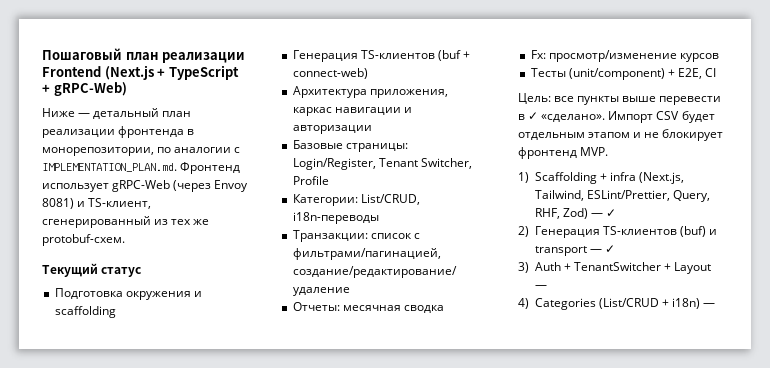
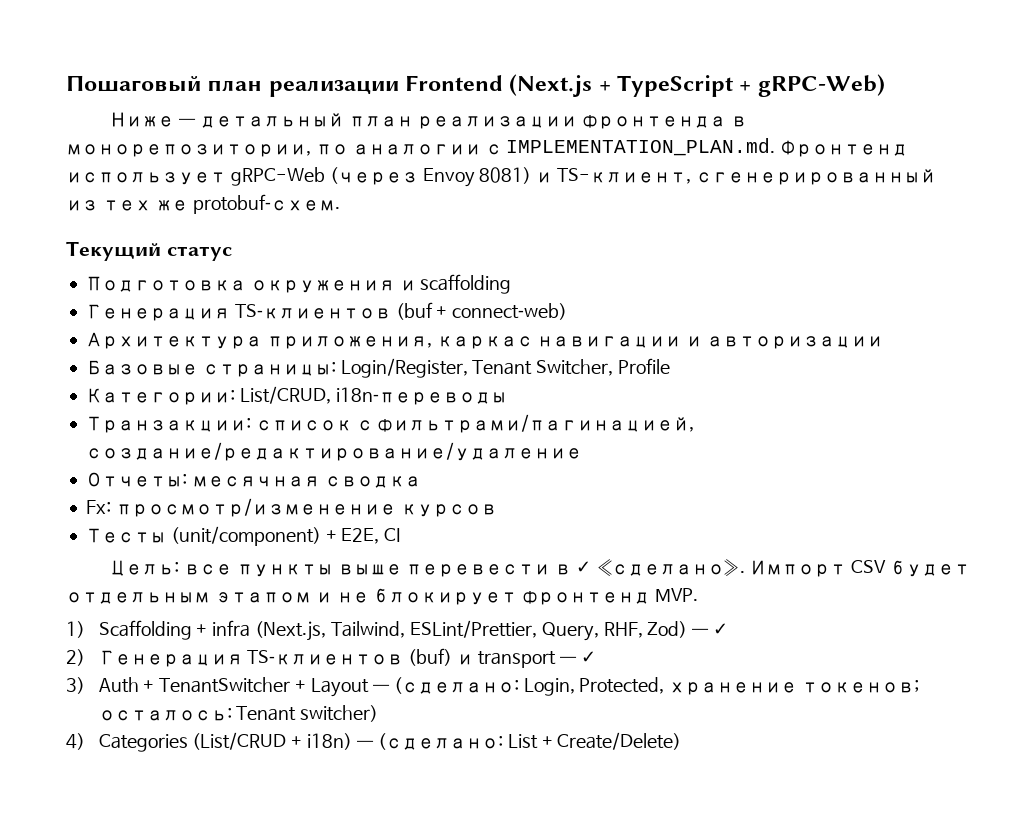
(547, 287) none -> [393,677,920,696] [98,705,379,722] (сделано: Login, Protected, хранение токенов; осталось: Tenant switcher)
(716, 305) none -> [377,732,682,750] (сделано: List + Create/Delete)

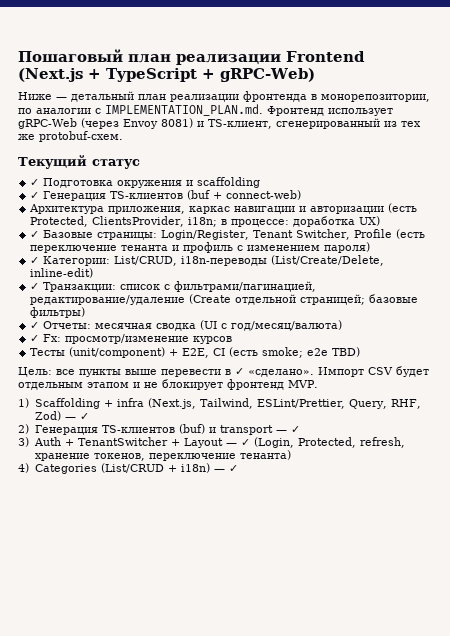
(232, 253) none -> [30,179,40,186] ✓
(512, 284) none -> [30,192,40,199] ✓
(884, 342) // -> [388,203,418,213] [30,216,381,227] [30,231,40,238] (есть Protected, ClientsProvider, i18n; в процессе: доработка UX) // ✓
(671, 366) // -> [396,229,426,239] [30,242,371,253] [30,257,40,264] (есть переключение тенанта и профиль с изменением пароля) // ✓
(507, 396) // -> [271,255,385,266] [30,268,94,278] [30,283,40,290] (List/Create/Delete, inline‑edit) // ✓
[85,442,582,461] создание/редактирование/удаление // -> [30,294,419,305] [30,307,86,318] [30,322,40,329] редактирование/удаление (Create отдельной страницей; базовые фильтры) // ✓
(421, 482) // -> [200,320,343,331] [30,335,40,342] (UI с год/месяц/валюта) // ✓
(401, 535) none -> [229,347,361,358] (есть smoke; e2e TBD)
[393,677,920,696] [98,705,379,722] (сделано: Login, Protected, хранение токенов; осталось: Tenant switcher) -> [240,437,405,448] [34,450,291,461] ✓ (Login, Protected, refresh, хранение токенов, переключение тенанта)
[377,732,682,750] (сделано: List + Create/Delete) -> [228,465,238,472] ✓

